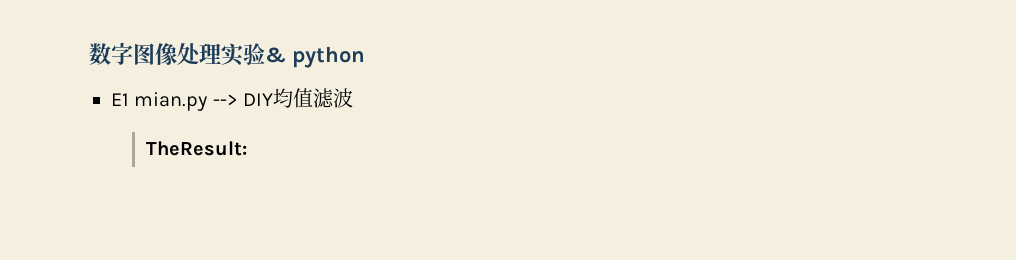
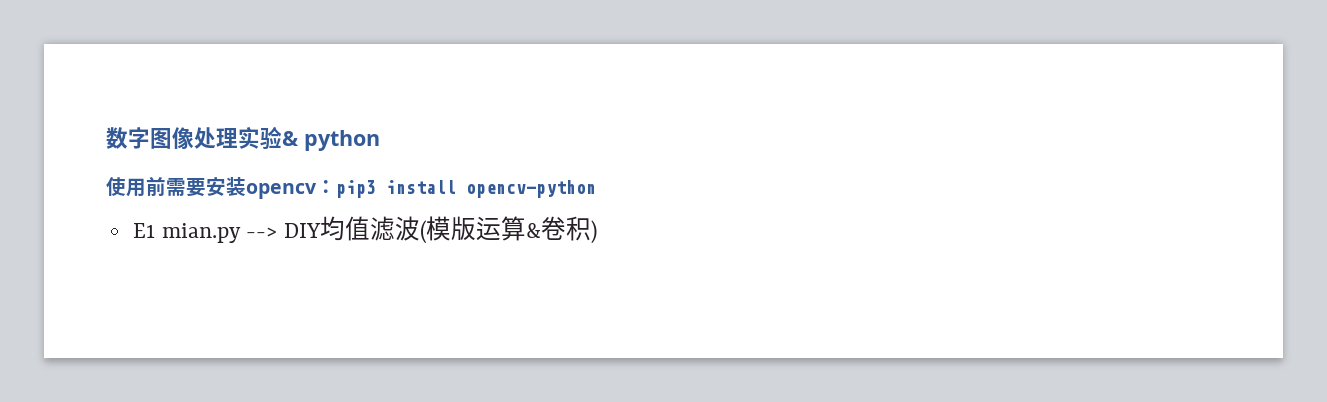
(365, 57) none -> [106,177,596,199] // 使用前需要安装opencv：pip3 install opencv-python
[145,141,247,156] // TheResult: -> [419,216,597,244] (模版运算&卷积)

